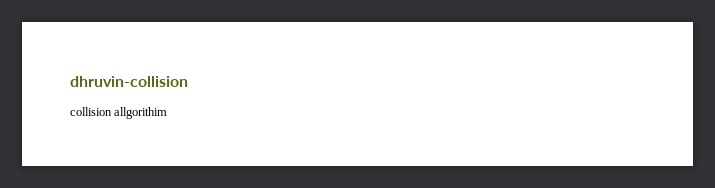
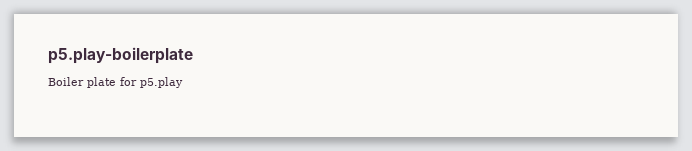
[70,76,188,87] [70,107,168,119] dhruvin-collision // collision allgorithim -> [48,47,193,64] [48,77,183,88] p5.play-boilerplate // Boiler plate for p5.play

